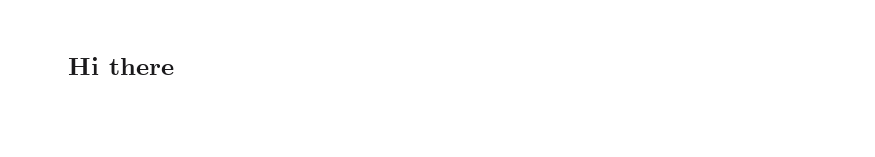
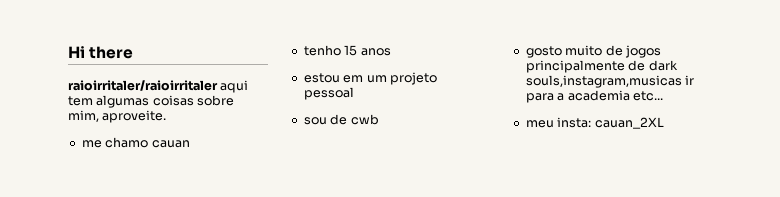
(174, 66) none -> [68,80,249,93] [68,95,235,108] [68,110,167,123] [81,137,190,148] [303,45,391,56] [303,72,437,85] [303,87,354,100] [303,114,379,125] [525,45,661,58] [525,60,678,73] [525,75,695,88] [525,90,663,103] [525,117,664,129] // raioirritaler/raioirritaler aqui tem algumas coisas sobre mim, aproveite. // me chamo cauan // tenho 15 anos // estou em um projeto pessoal // sou de cwb // gosto muito de jogos principalmente de dark souls,instagram,musicas ir para a academia etc... // meu insta: cauan_2XL

